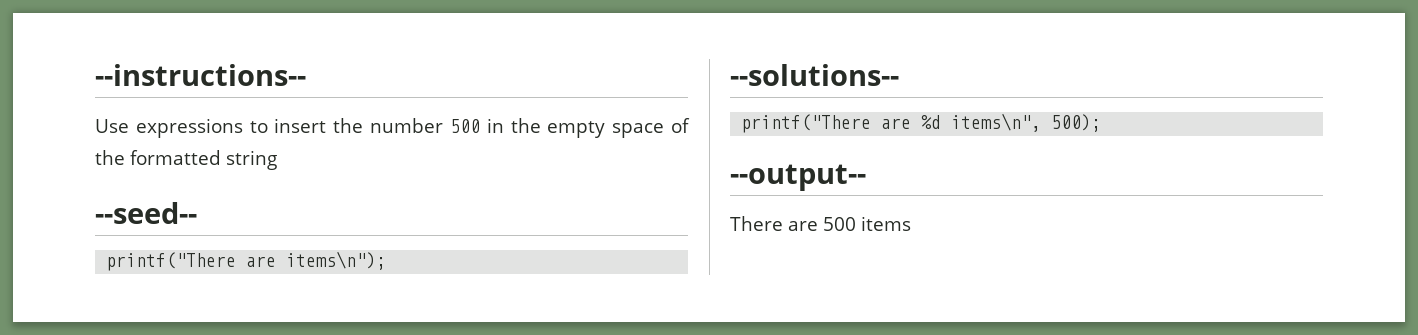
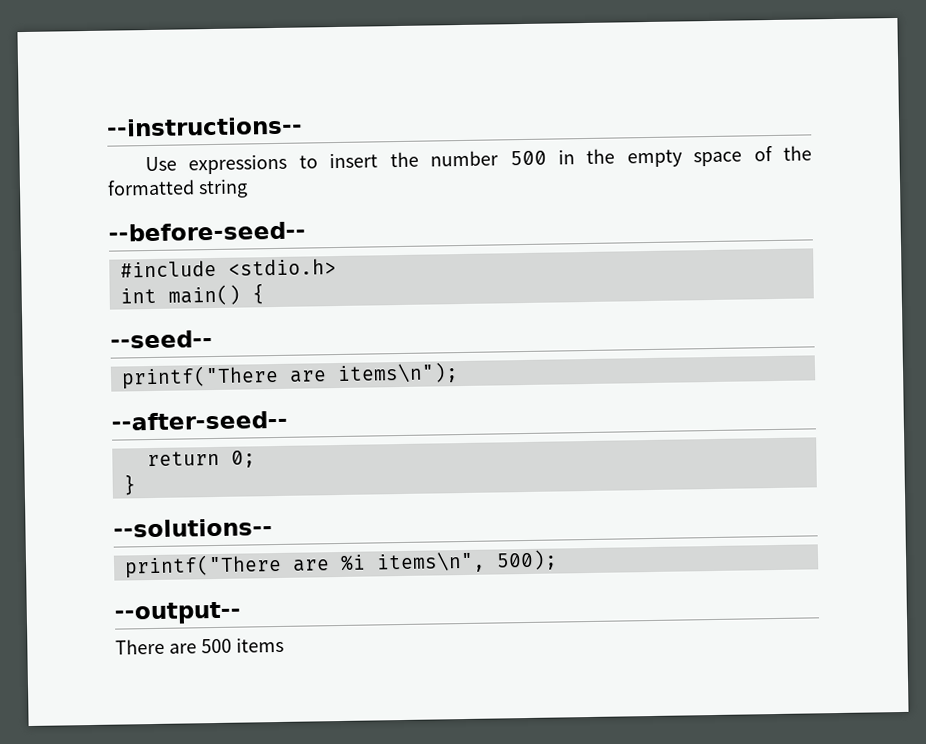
(277, 160) none -> [108,221,306,242] [119,258,337,278] [119,283,265,306] // --before-seed-- // #include <stdio.h> // int main() {
(387, 260) none -> [111,410,288,431] [146,450,256,468] [122,474,136,496] // --after-seed-- // return 0; // }
[921,115,942,129] %d -> [339,554,366,571] %i

